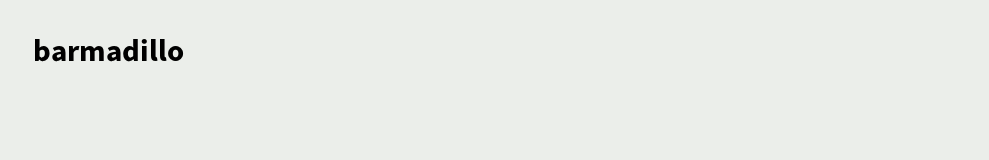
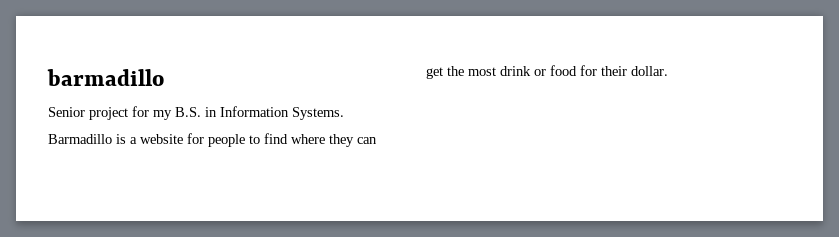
(184, 50) none -> [48,106,344,120] [48,133,377,147] [426,65,668,79] // Senior project for my B.S. in Information Systems. // Barmadillo is a website for people to find where they can get the most drink or food for their dollar.

